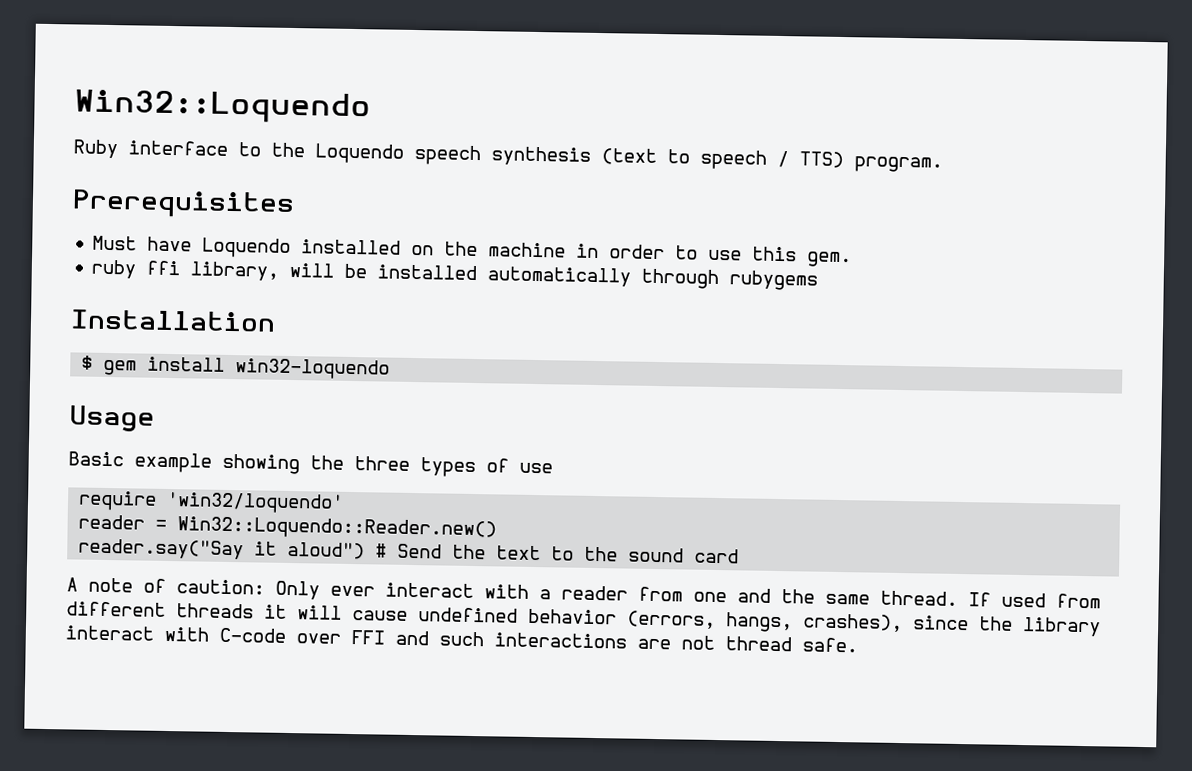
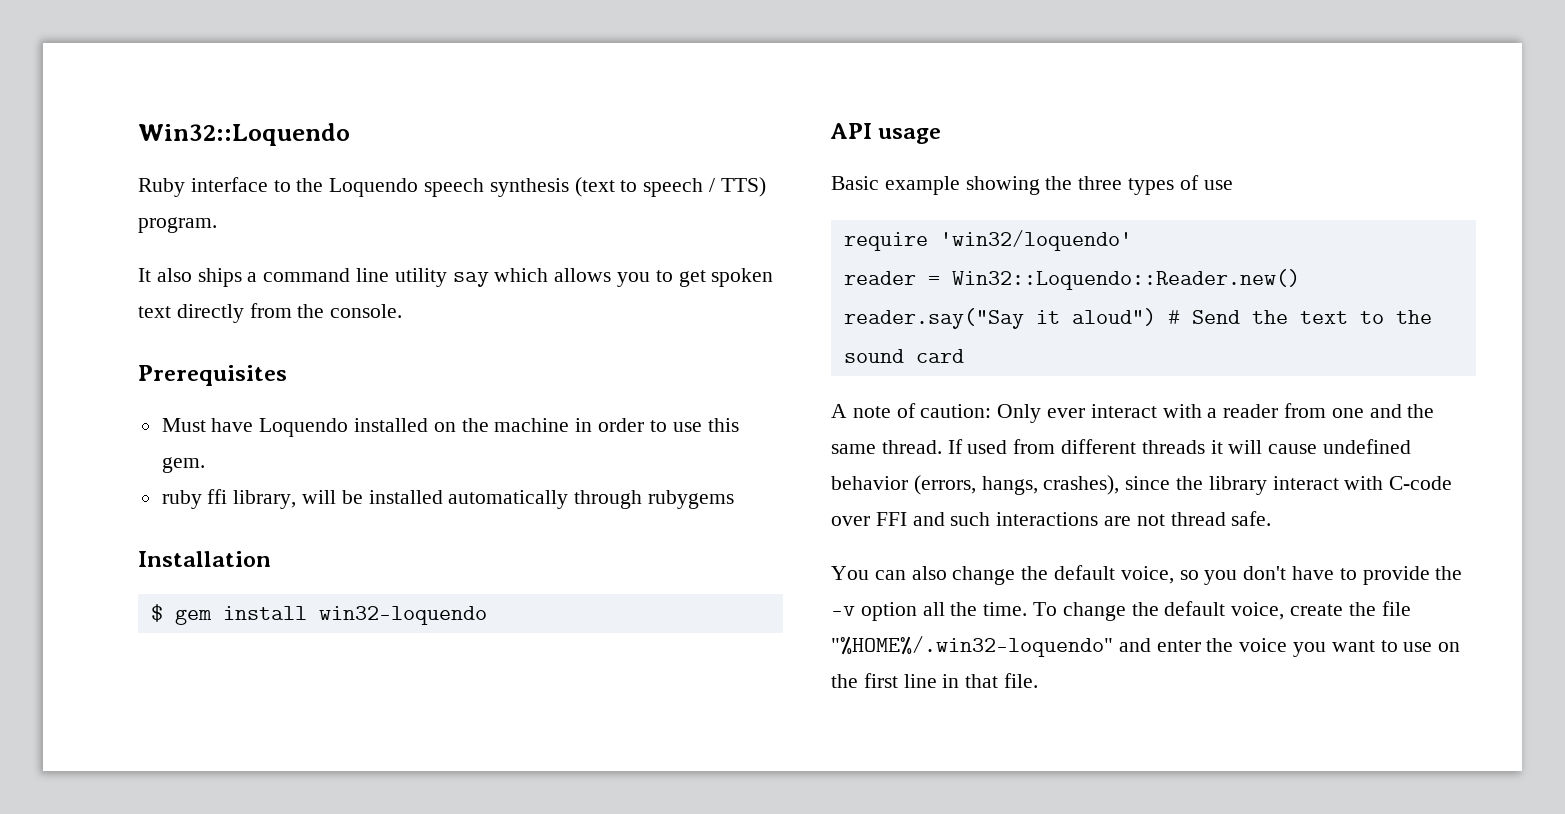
(943, 164) none -> [138,268,774,287] [138,303,403,323] // It also ships a command line utility say which allows you to get spoken text directly from the console.
[69,405,155,432] Usage -> [830,123,942,144] API usage
(858, 645) none -> [831,565,1463,585] [831,601,1411,621] [831,636,1461,657] [831,673,1039,688] // You can also change the default voice, so you don't have to provide the -v option all the time. To change the default voice, create the file "%HOME%/.win32-loquendo" and enter the voice you want to use on the first line in that file.

